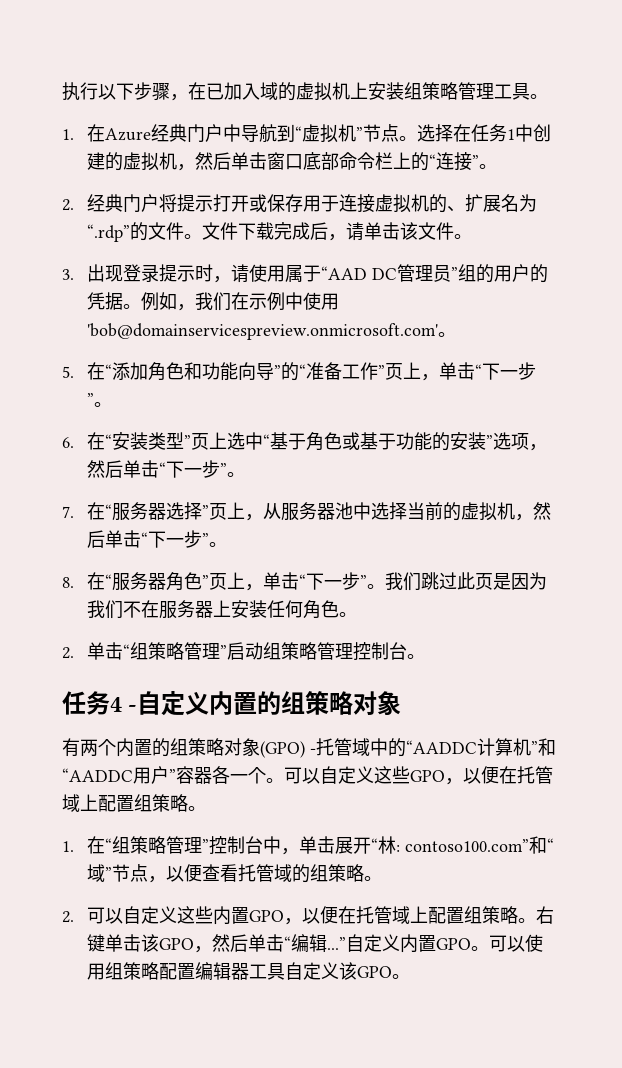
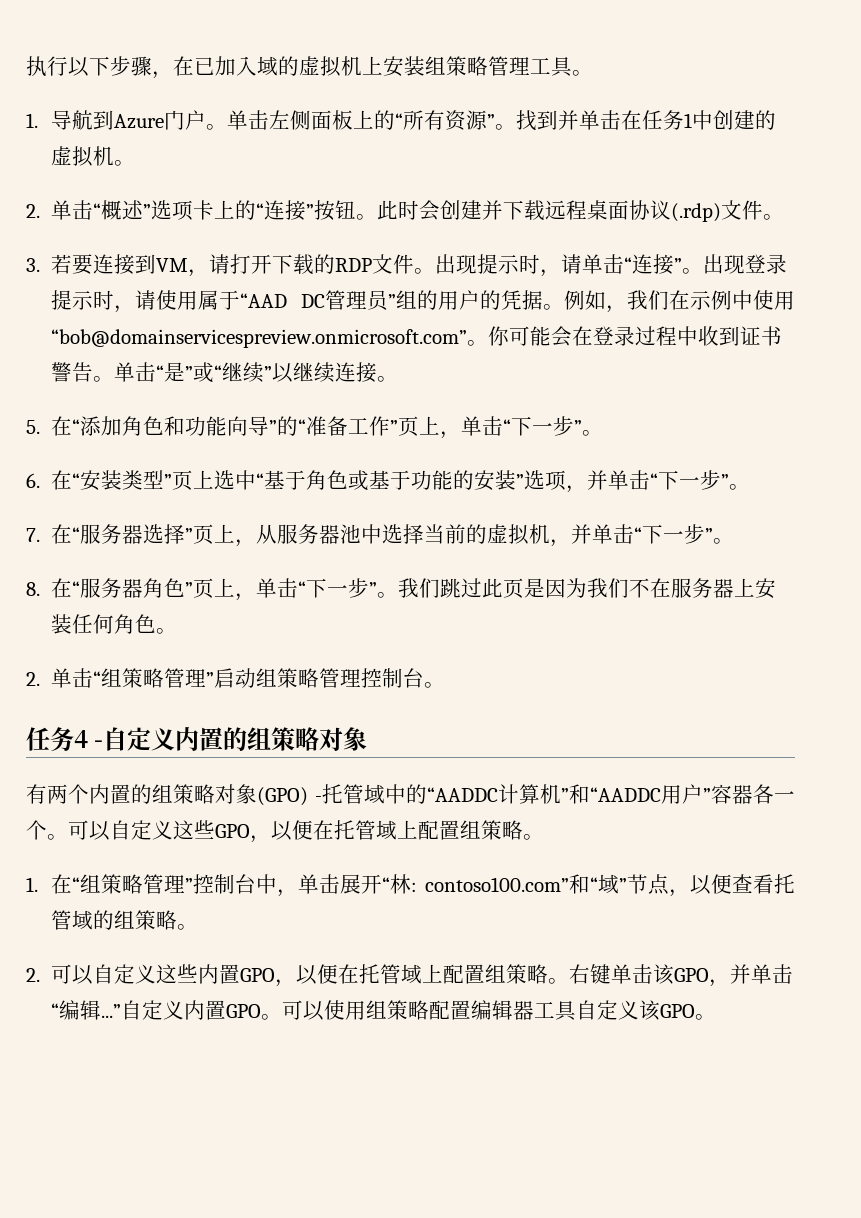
[86,124,453,143] 在Azure经典门户中导航到“虚拟机”节点。选择 -> [50,110,621,131] 导航到Azure门户。单击左侧面板上的“所有资源”。找到并单击
[176,152,393,171] ，然后单击窗口底部命令栏 -> [113,160,135,166] [26,200,214,221] 。 // 2.单击“概述”选项卡
[478,164,497,169] [62,194,537,213] [86,222,472,242] [62,269,74,280] 。 // 2.经典门户将提示打开或保存用于连接虚拟机的、扩展名为“.rdp”的文件。文件下载完成后，请单击该文件。 // 3. -> [313,200,784,222] [26,254,703,277] 按钮。此时会创建并下载远程桌面协议(.rdp)文件。 // 3.若要连接到VM，请打开下载的RDP文件。出现提示时，请单击“连接”。
[86,323,438,340] 'bob@domainservicespreview.onmicrosoft.com' -> [50,326,782,348] [50,362,377,383] “bob@domainservicespreview.onmicrosoft.com”。你可能会在登录过程中收到证书警告。单击“是”或“继续”以继续连接
[86,460,123,478] 然后 -> [586,470,608,490] 并
[532,502,551,520] [86,530,105,548] 然后 -> [570,524,592,544] 并
[211,934,248,952] 然后 -> [729,964,751,984] 并

